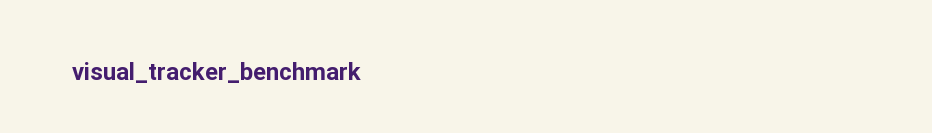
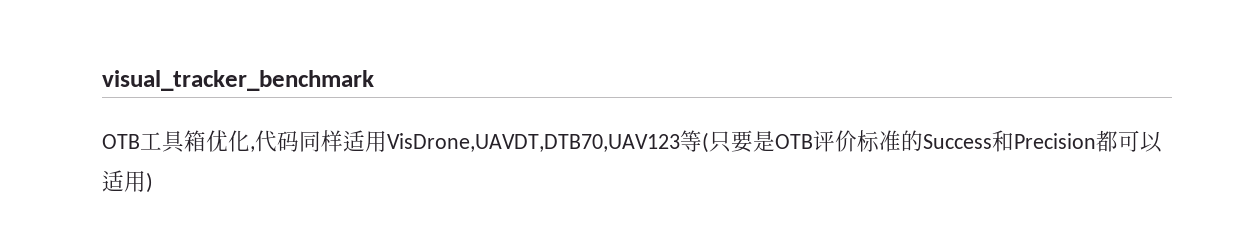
(361, 72) none -> [102,130,1162,153] [102,170,153,193] // OTB工具箱优化,代码同样适用VisDrone,UAVDT,DTB70,UAV123等(只要是OTB评价标准的Success和Precision都可以适用)

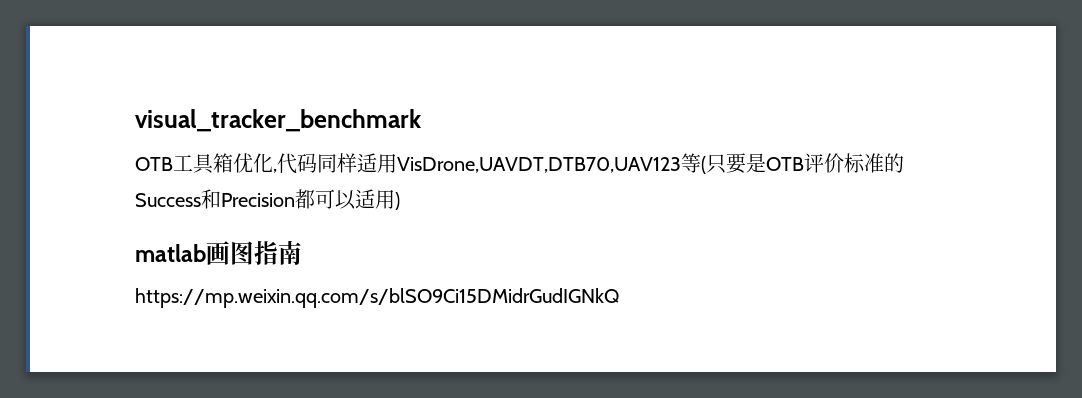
(153, 182) none -> [135,240,302,265] [135,288,619,308] // matlab画图指南 // https://mp.weixin.qq.com/s/blSO9Ci15DMidrGudIGNkQ

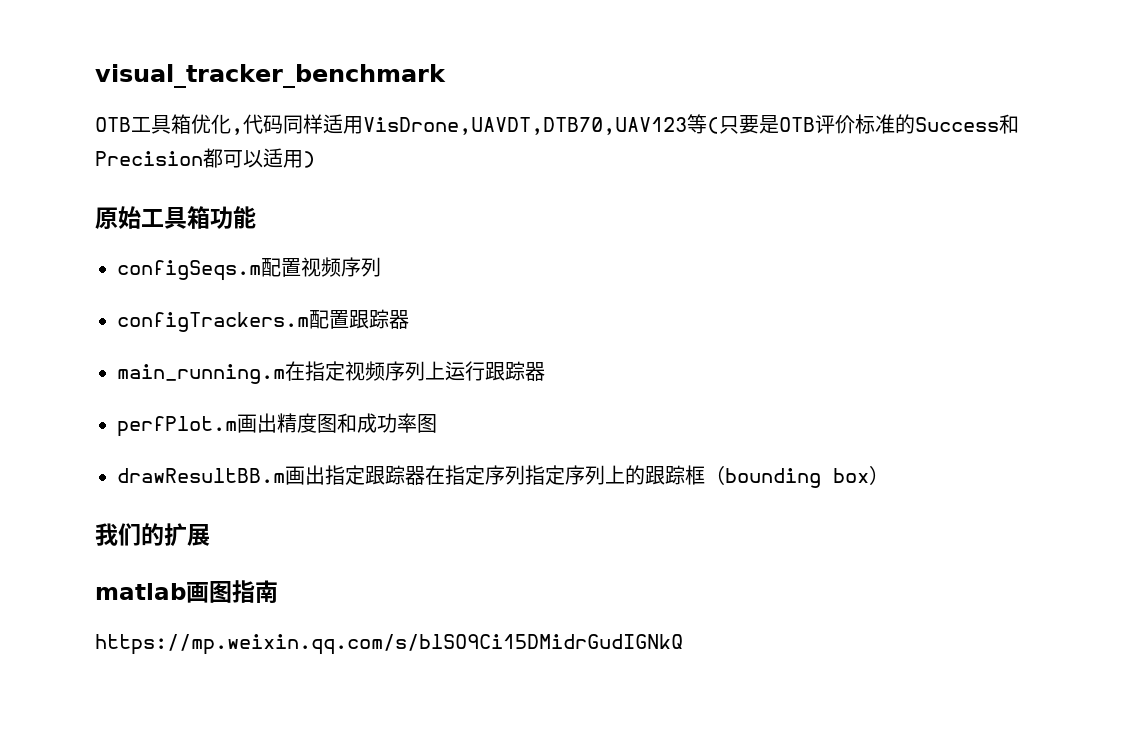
(400, 201) none -> [95,206,256,229] [117,257,381,281] [117,309,409,332] [117,361,545,384] [117,413,437,437] [117,465,889,488] [95,523,210,547] // 原始工具箱功能 // configSeqs.m配置视频序列 // configTrackers.m配置跟踪器 // main_running.m在指定视频序列上运行跟踪器 // perfPlot.m画出精度图和成功率图 // drawResultBB.m画出指定跟踪器在指定序列指定序列上的跟踪框（bounding box） // 我们的扩展

